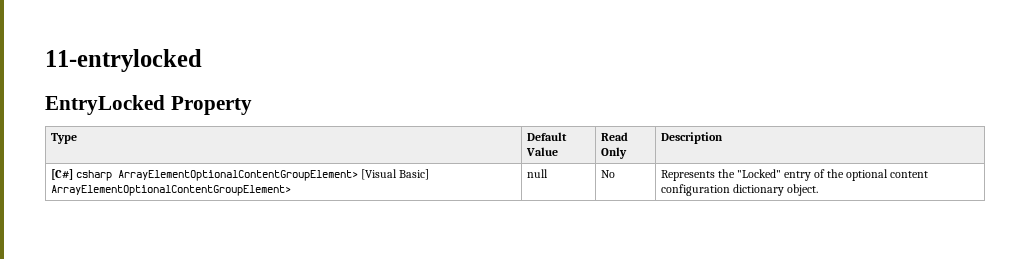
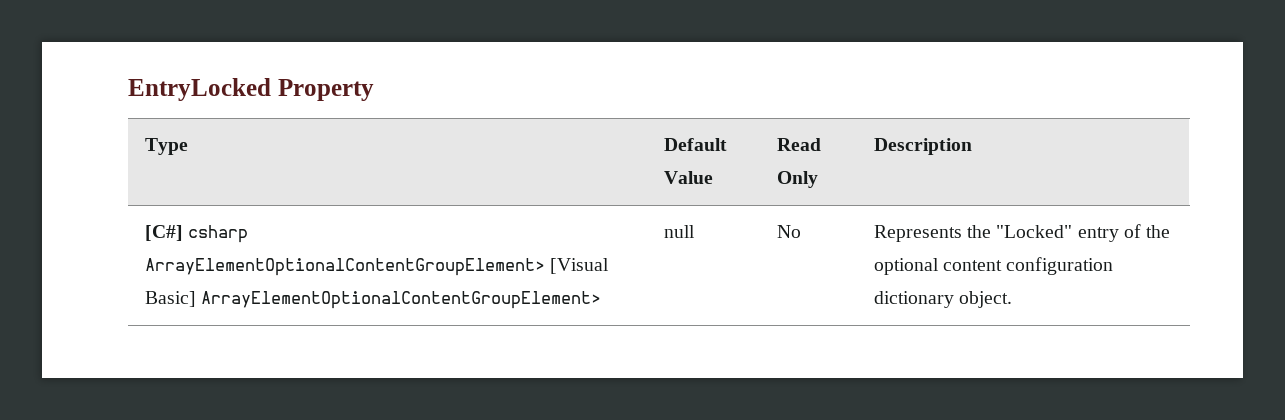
[45,49,202,72] 11-entrylocked // -> (128, 89) none

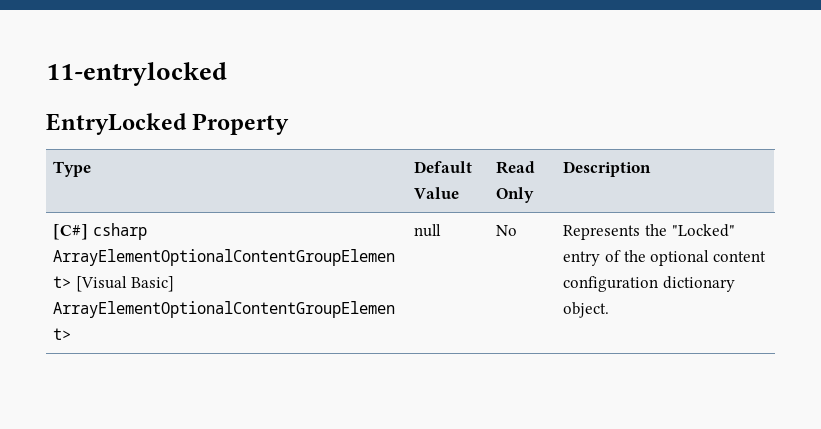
(128, 89) none -> [46,62,227,86] 11-entrylocked //

